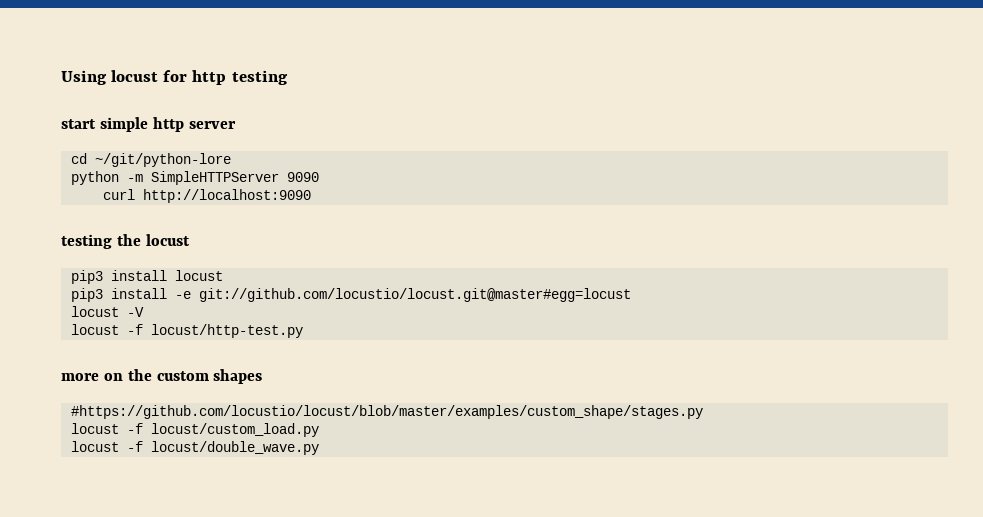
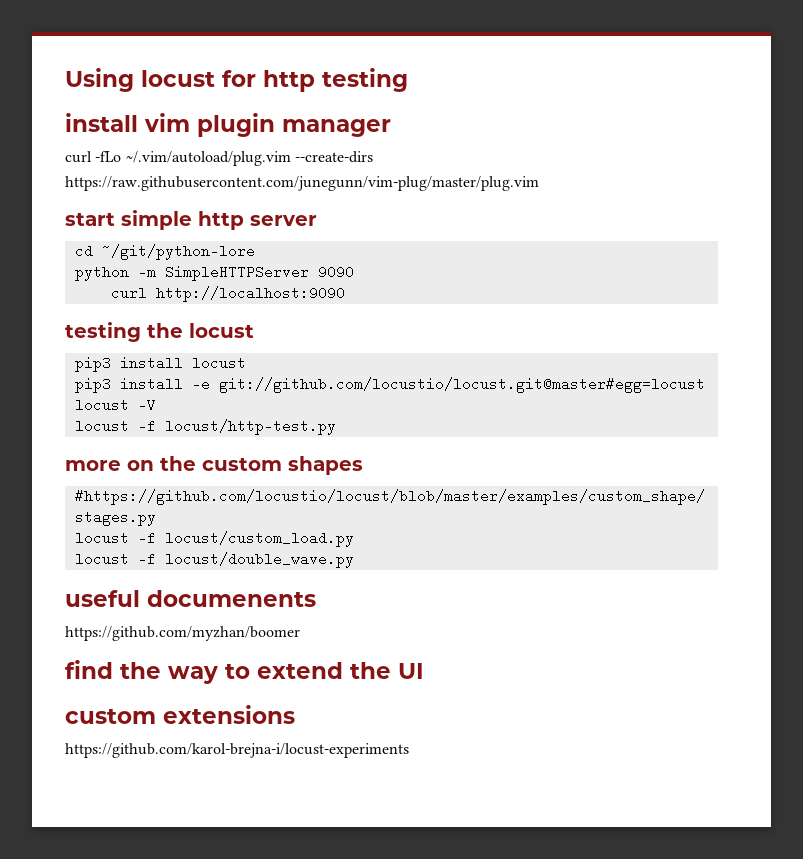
(288, 77) none -> [65,113,391,137] [65,151,373,166] [65,176,539,191] // install vim plugin manager // curl -fLo ~/.vim/autoload/plug.vim --create-dirs // https://raw.githubusercontent.com/junegunn/vim-plug/master/plug.vim
(319, 448) none -> [65,590,316,607] [65,626,300,641] [65,660,424,684] [65,705,295,724] [65,743,409,758] // useful documenents // https://github.com/myzhan/boomer // find the way to extend the UI // custom extensions // https://github.com/karol-brejna-i/locust-experiments

